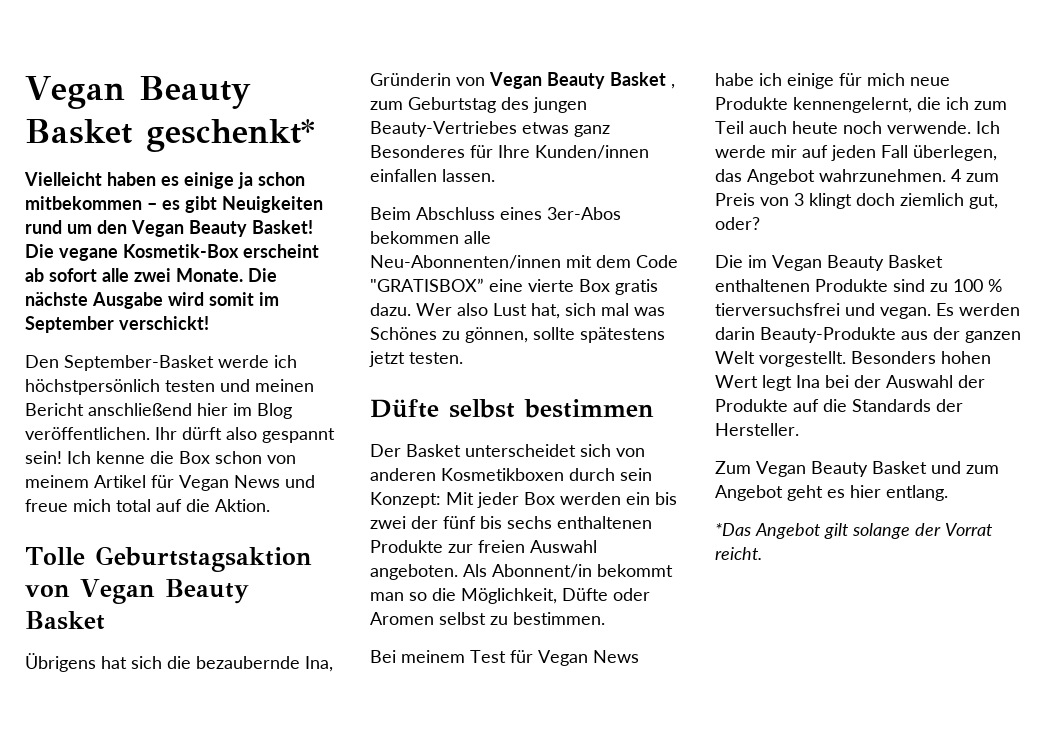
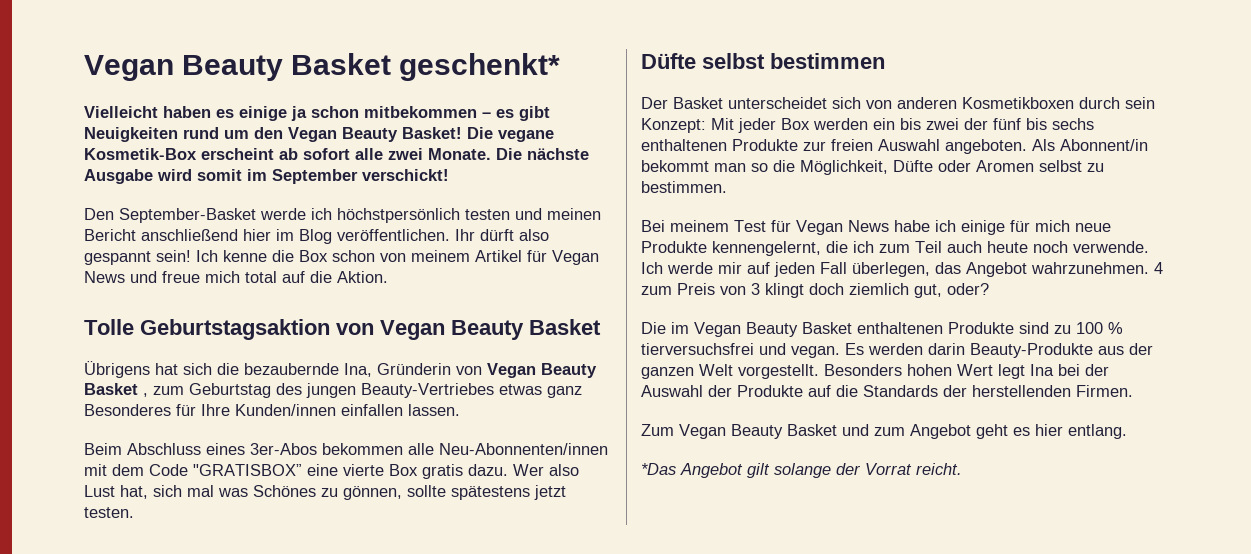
[715,423,799,436] Hersteller. -> [972,385,1133,397] herstellenden Firmen.

